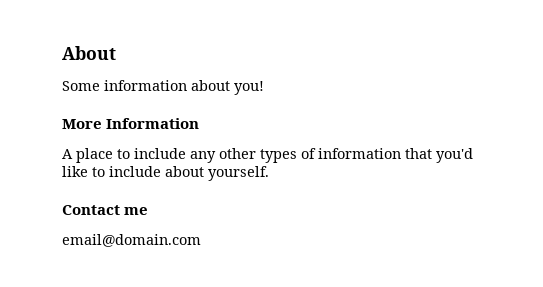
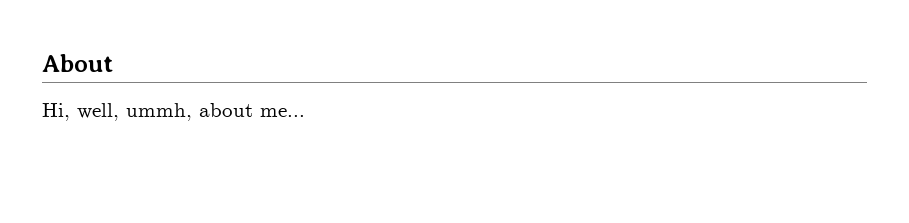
[62,80,264,95] [62,118,200,129] [62,148,473,163] [62,166,269,181] [62,205,149,215] [62,234,201,247] Some information about you! // More Information // A place to include any other types of information that you'd like to include about yourself. // Contact me // email@domain.com -> [42,103,305,121] Hi, well, ummh, about me...

